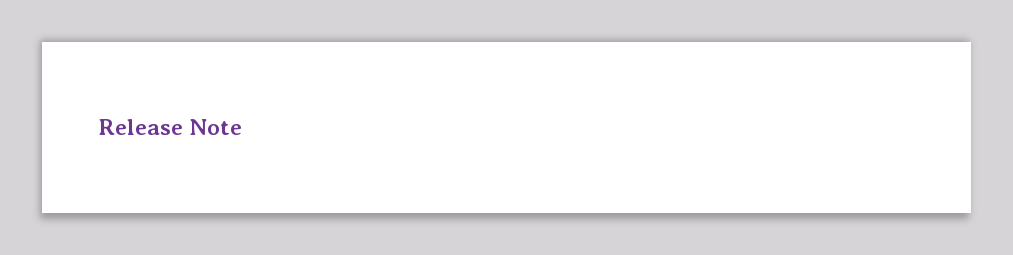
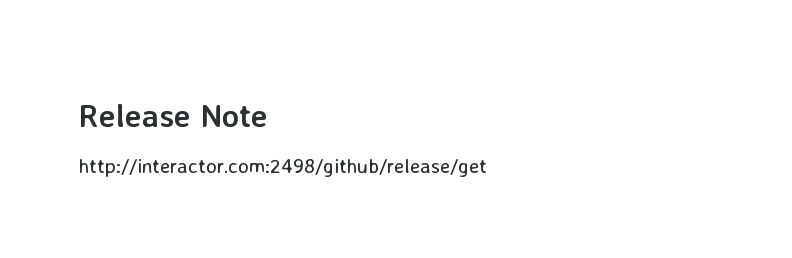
(243, 127) none -> [79,159,487,177] // http://interactor.com:2498/github/release/get

